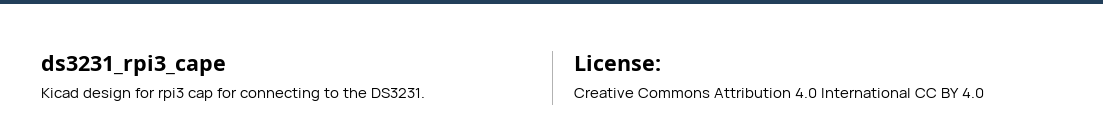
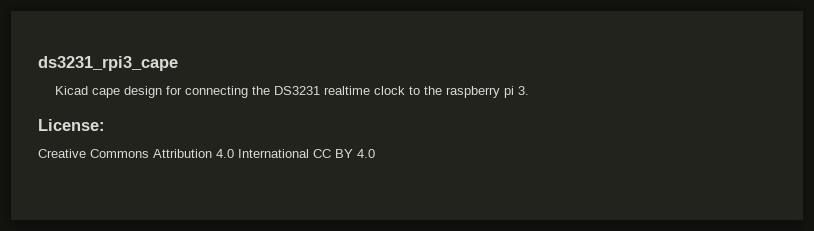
(79, 93) none -> [92,88,121,98] cape
[158,88,426,101] rpi3 cap for connecting to the DS3231. -> [185,86,530,98] connecting the DS3231 realtime clock to the raspberry pi 3.

